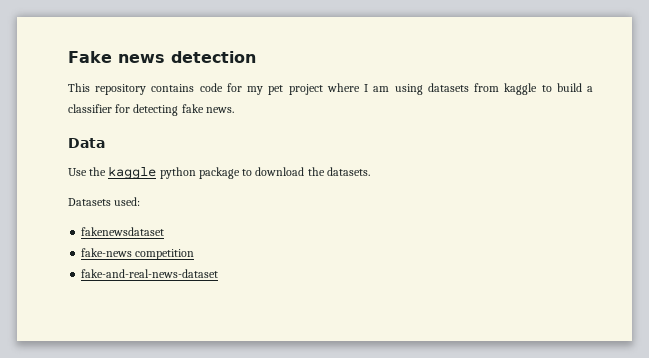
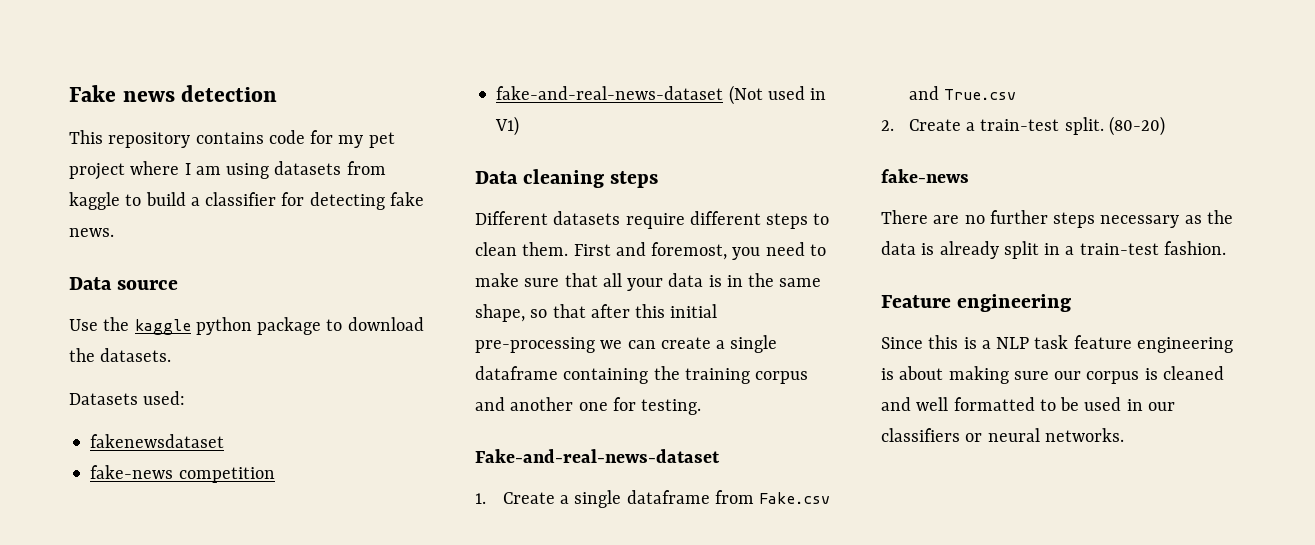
(105, 143) none -> [117,280,179,290] source
(219, 273) none -> [728,85,827,105] [495,116,520,136] [475,169,659,188] [475,211,830,229] [475,242,826,260] [475,273,822,291] [475,304,718,322] [475,335,778,353] [475,366,809,384] [475,397,702,415] [475,449,720,463] [475,490,831,508] [908,86,1017,100] [881,116,1165,136] [881,169,969,183] [881,210,1233,228] [881,241,1226,259] [881,294,1072,312] [881,335,1233,353] [881,366,1224,384] [881,397,1175,411] [881,428,1124,442] (Not used in V1) // Data cleaning steps // Different datasets require different steps to clean them. First and foremost, you need to make sure that all your data is in the same shape, so that after this initial pre-processing we can create a single dataframe containing the training corpus and another one for testing. // Fake-and-real-news-dataset // 1. Create a single dataframe from Fake.csv and True.csv // 2. Create a train-test split. (80-20) // fake-news // There are no further steps necessary as the data is already split in a train-test fashion. // Feature engineering // Since this is a NLP task feature engineering is about making sure our corpus is cleaned and well formatted to be used in our classifiers or neural networks.

